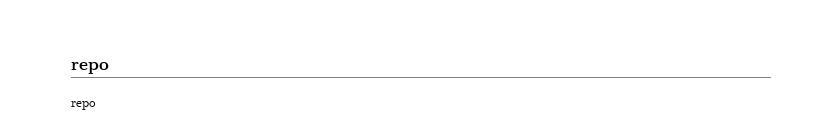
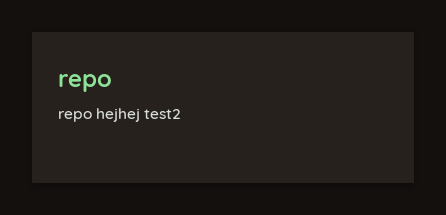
(96, 105) none -> [96,108,182,122] hejhej test2

